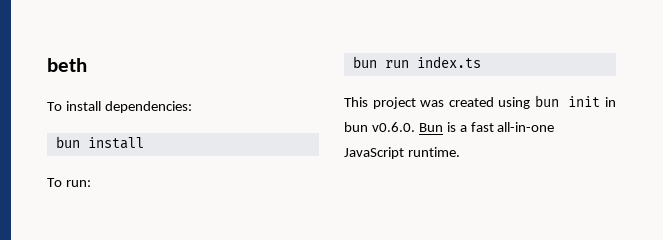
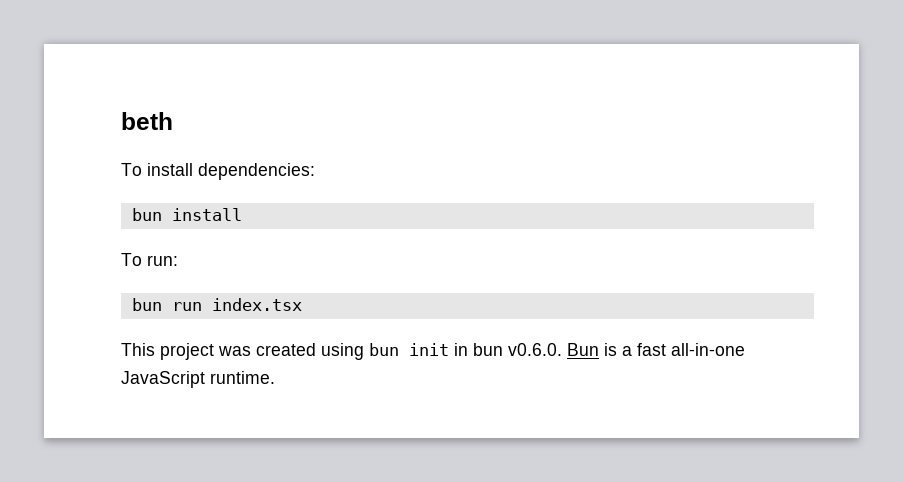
[416,56,481,68] index.ts -> [211,298,302,311] index.tsx

